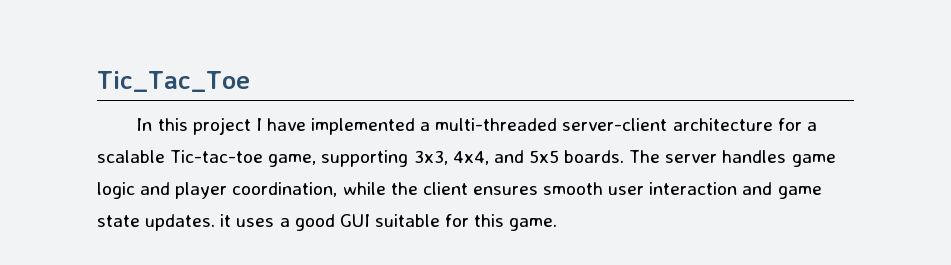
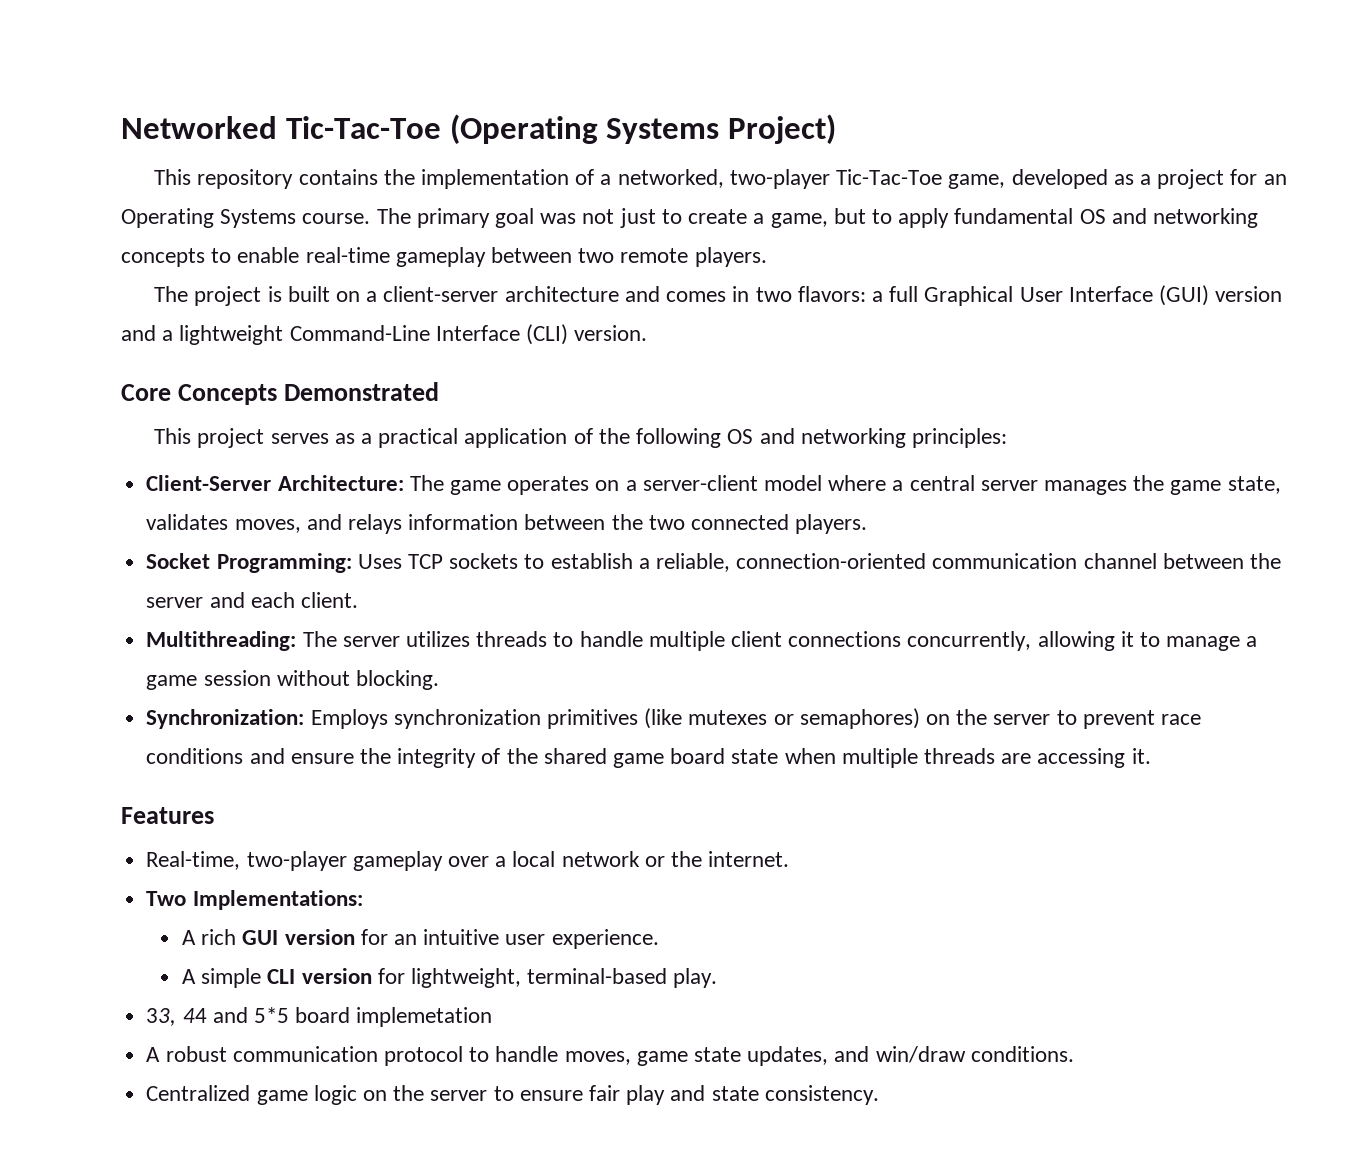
[97,71,250,92] [136,117,817,135] [97,150,836,167] [97,182,822,199] [97,214,558,231] Tic_Tac_Toe // In this project I have implemented a multi-threaded server-client architecture for a scalable Tic-tac-toe game, supporting 3x3, 4x4, and 5x5 boards. The server handles game logic and player coordination, while the client ensures smooth user interaction and game state updates. it uses a good GUI suitable for this game. -> [121,114,837,144] [154,169,1287,189] [121,208,1258,228] [121,247,767,267] [154,285,1283,306] [121,324,648,345] [121,382,440,405] [154,428,1007,448] [146,475,1281,495] [146,514,868,534] [146,553,1282,573] [146,592,358,608] [146,631,1258,651] [146,670,439,690] [146,708,1202,729] [146,748,1151,768] [121,807,214,824] [146,851,790,871] [146,890,363,910] [181,929,659,949] [181,968,718,988] [146,1007,493,1027] [146,1046,1074,1066] [146,1085,879,1105] Networked Tic-Tac-Toe (Operating Systems Project) // This repository contains the implementation of a networked, two-player Tic-Tac-Toe game, developed as a project for an Operating Systems course. The primary goal was not just to create a game, but to apply fundamental OS and networking concepts to enable real-time gameplay between two remote players. // The project is built on a client-server architecture and comes in two flavors: a full Graphical User Interface (GUI) version and a lightweight Command-Line Interface (CLI) version. // Core Concepts Demonstrated // This project serves as a practical application of the following OS and networking principles: // Client-Server Architecture: The game operates on a server-client model where a central server manages the game state, validates moves, and relays information between the two connected players. // Socket Programming: Uses TCP sockets to establish a reliable, connection-oriented communication channel between the server and each client. // Multithreading: The server utilizes threads to handle multiple client connections concurrently, allowing it to manage a game session without blocking. // Synchronization: Employs synchronization primitives (like mutexes or semaphores) on the server to prevent race conditions and ensure the integrity of the shared game board state when multiple threads are accessing it. // Features // Real-time, two-player gameplay over a local network or the internet. // Two Implementations: // A rich GUI version for an intuitive user experience. // A simple CLI version for lightweight, terminal-based play. // 33, 44 and 5*5 board implemetation // A robust communication protocol to handle moves, game state updates, and win/draw conditions. // Centralized game logic on the server to ensure fair play and state consistency.

